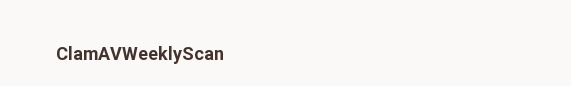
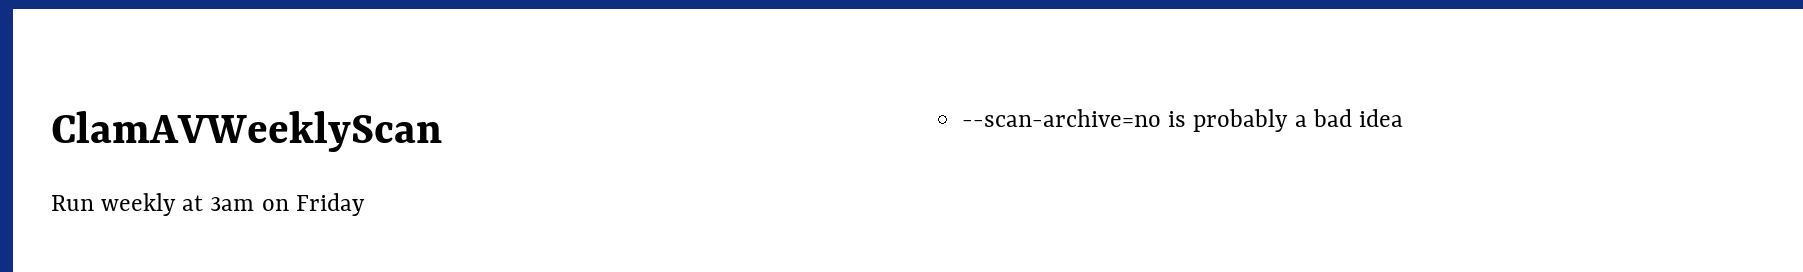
(224, 55) none -> [51,193,365,216] [962,109,1403,132] // Run weekly at 3am on Friday // --scan-archive=no is probably a bad idea

